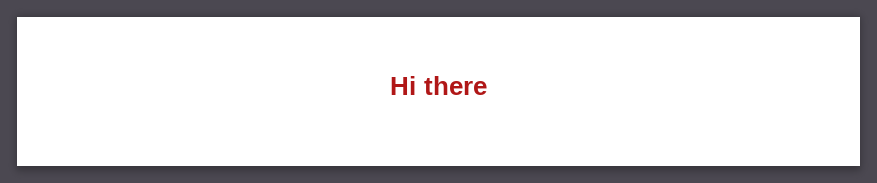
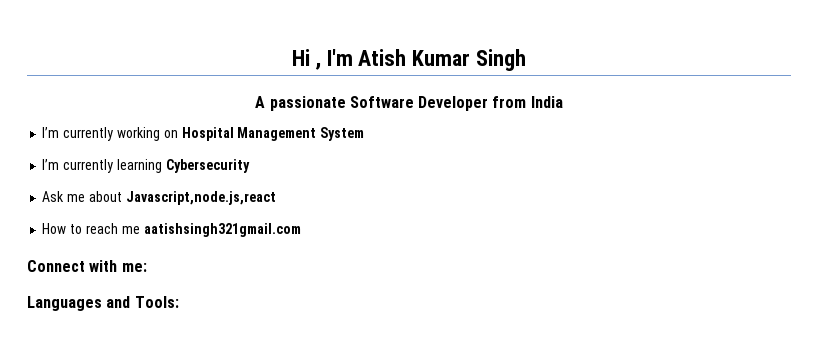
[423,76,487,95] there -> [314,49,527,71] [255,96,563,111] [42,127,365,141] [42,159,250,173] [42,191,276,205] [42,223,301,237] [27,260,147,272] [27,296,179,311] , I'm Atish Kumar Singh // A passionate Software Developer from India // I’m currently working on Hospital Management System // I’m currently learning Cybersecurity // Ask me about Javascript,node.js,react // How to reach me aatishsingh321gmail.com // Connect with me: // Languages and Tools:

